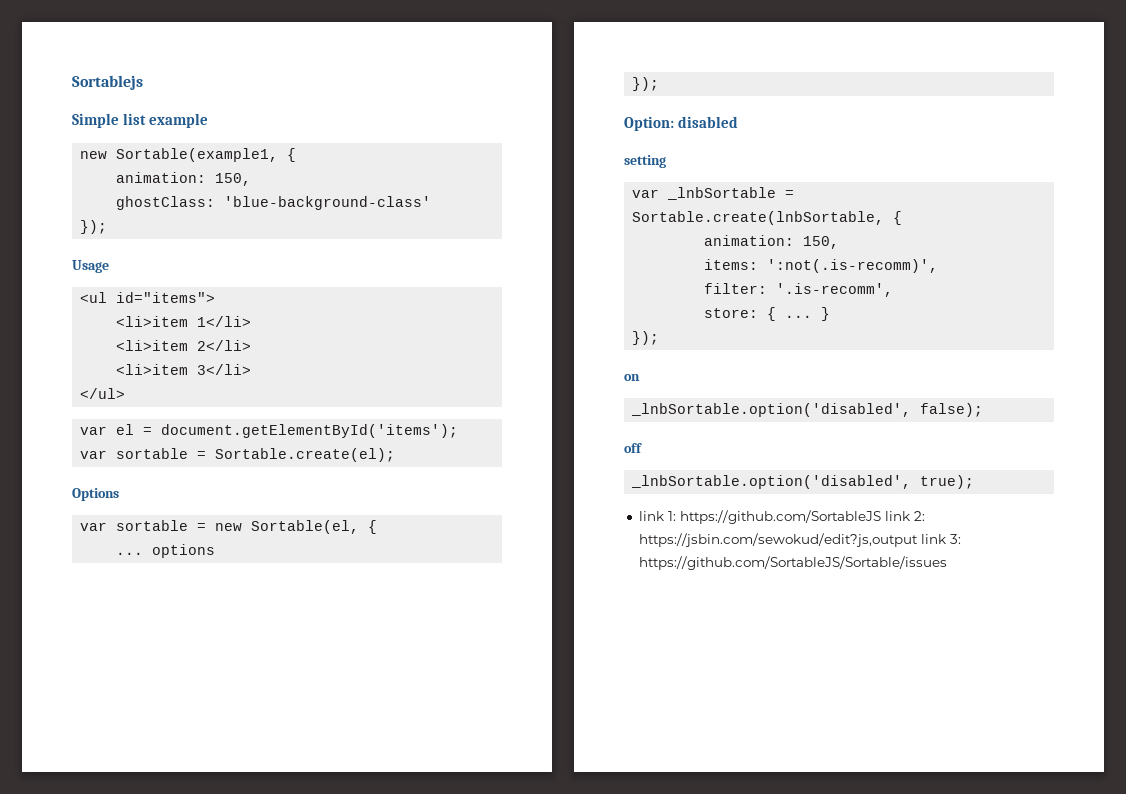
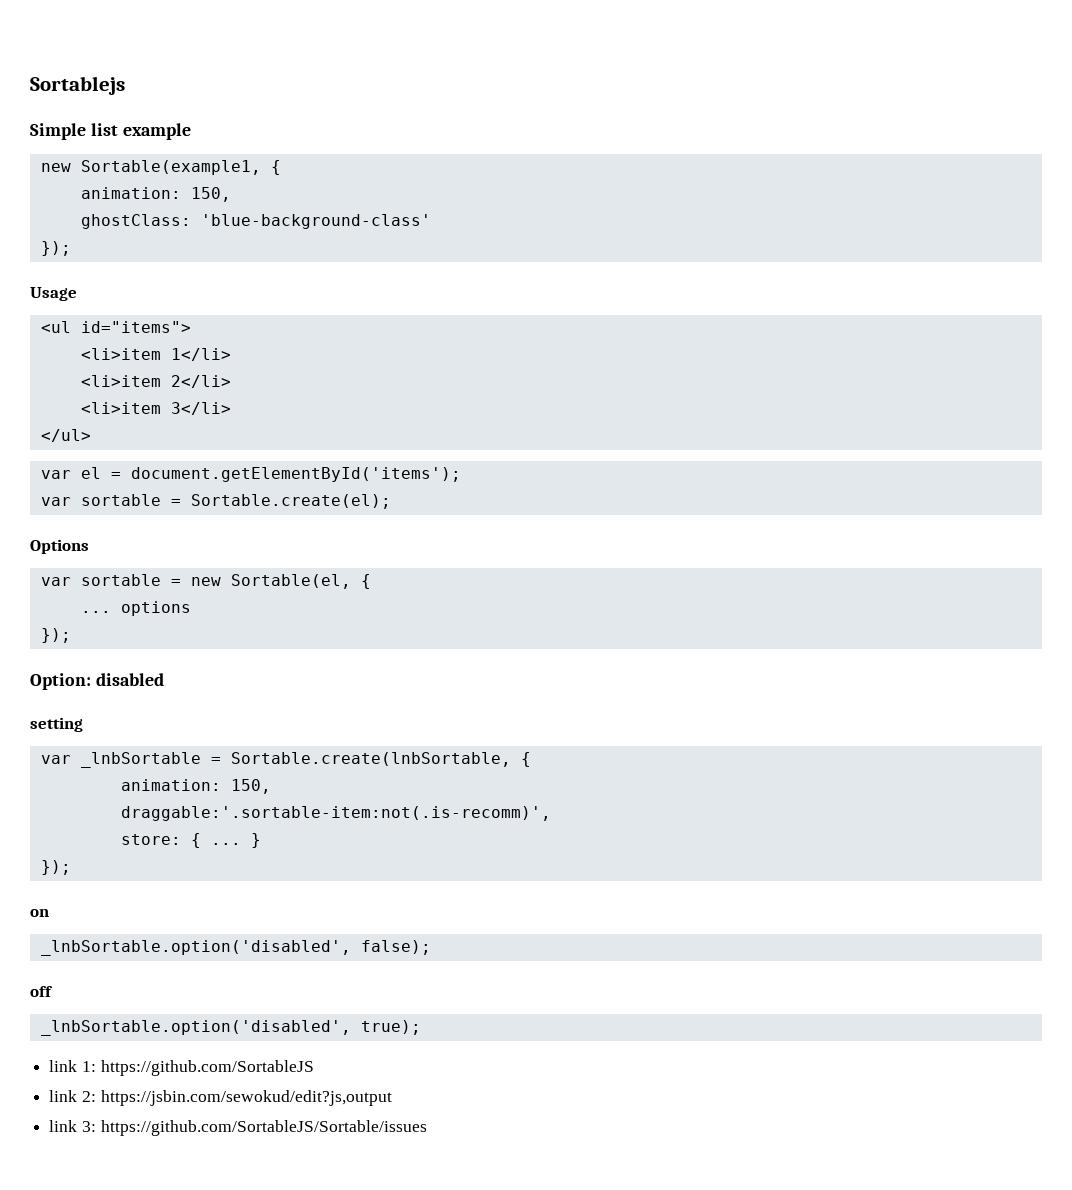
[704,259,939,273] [704,283,894,297] items: ':not(.is-recomm)', // filter: '.is-recomm', -> [120,806,551,821] draggable:'.sortable-item:not(.is-recomm)',
(881, 517) none -> (314, 1068) //
(918, 540) none -> (392, 1098) //

